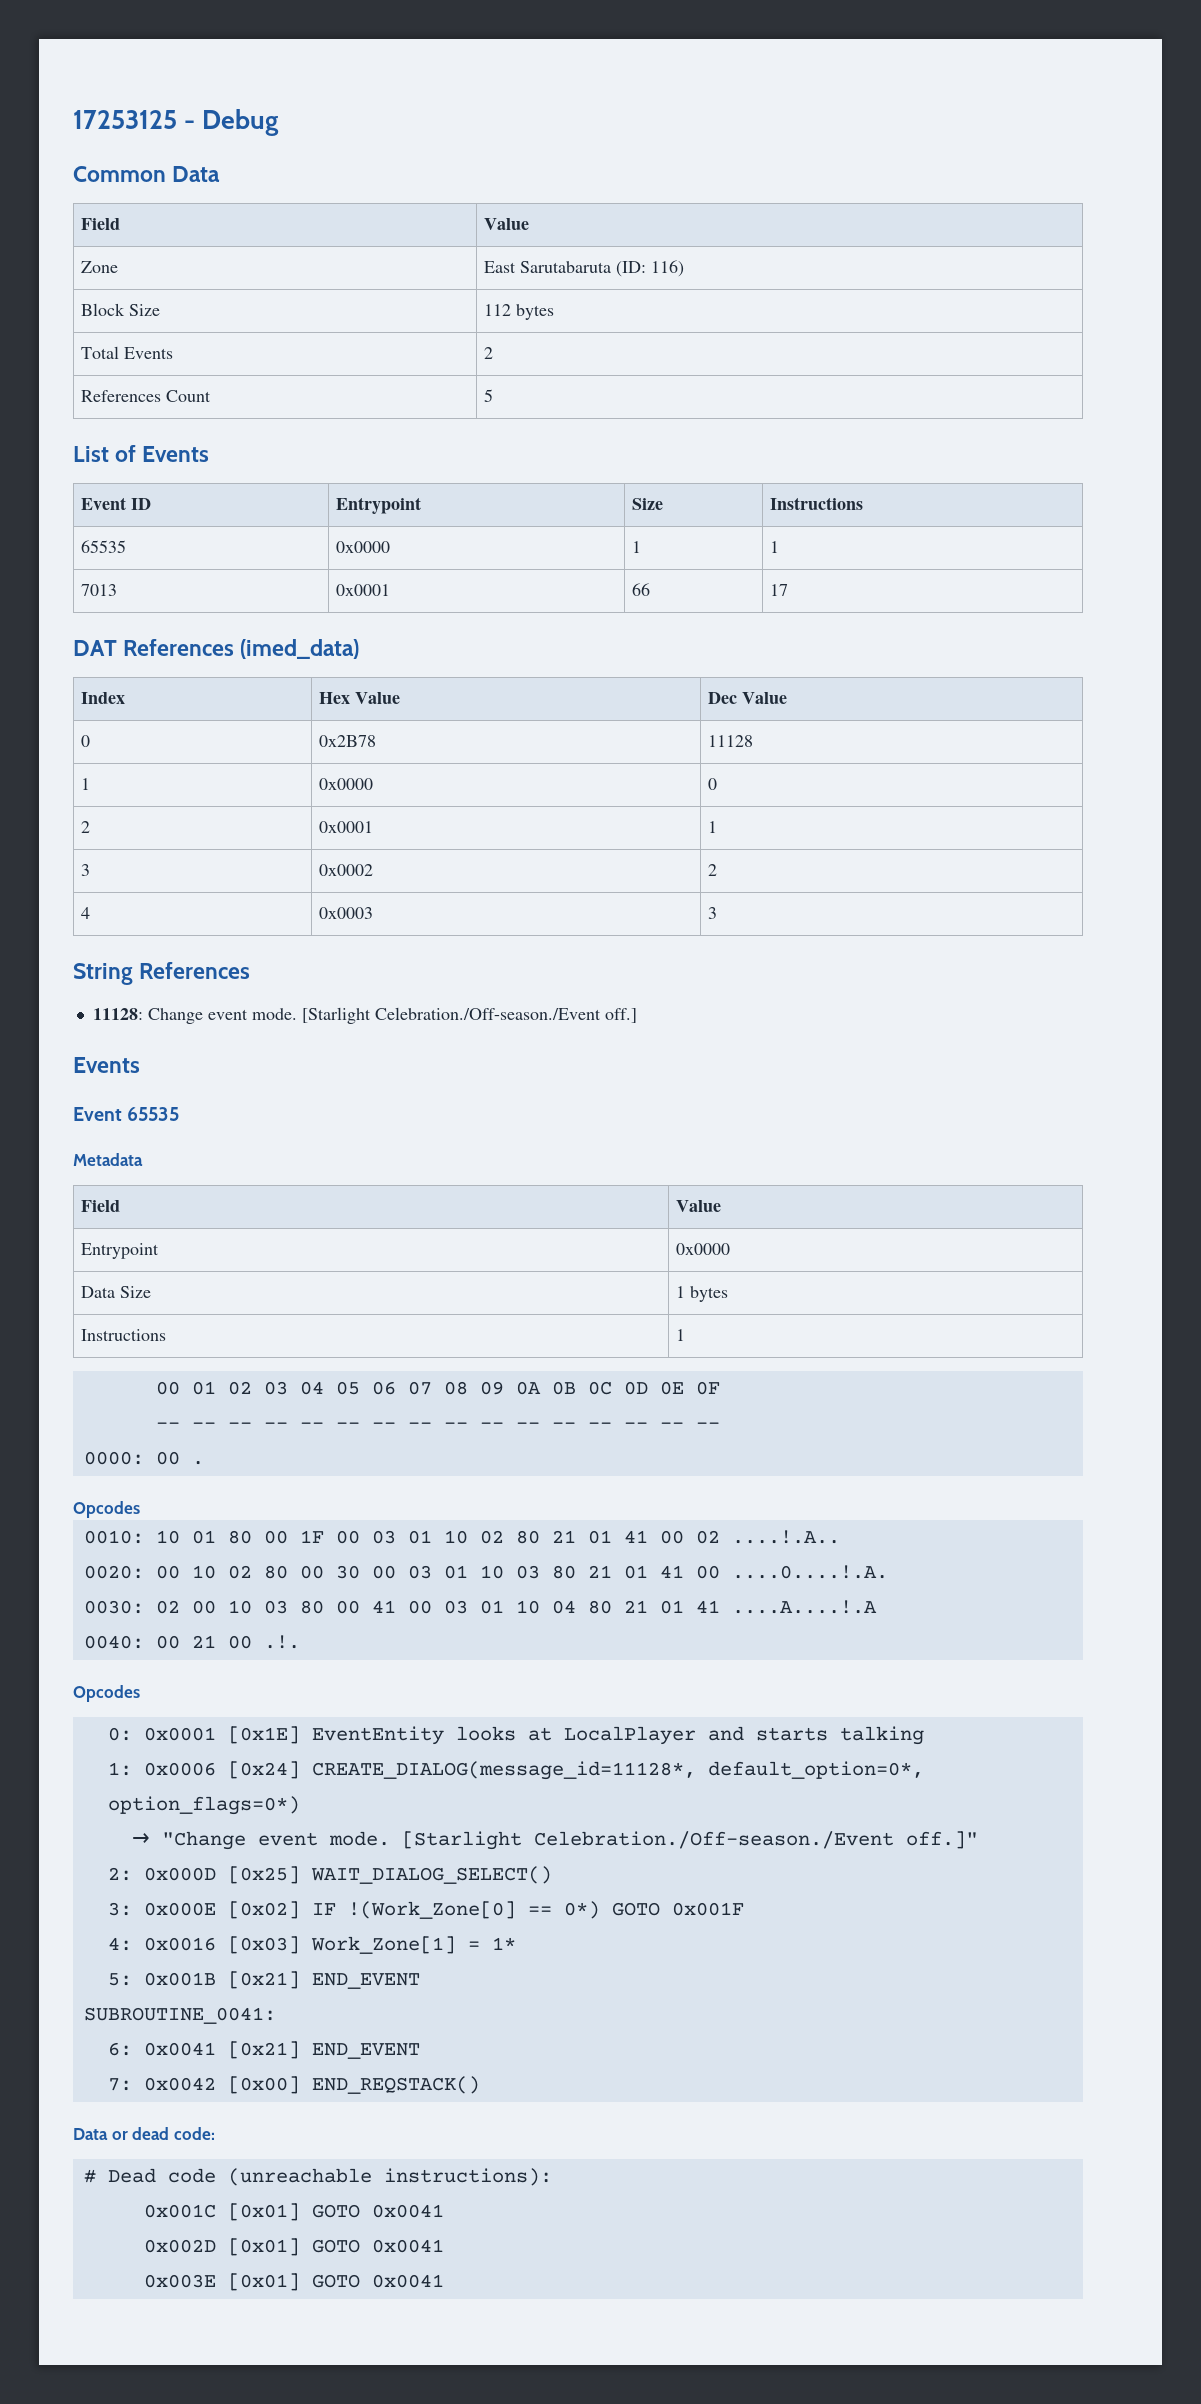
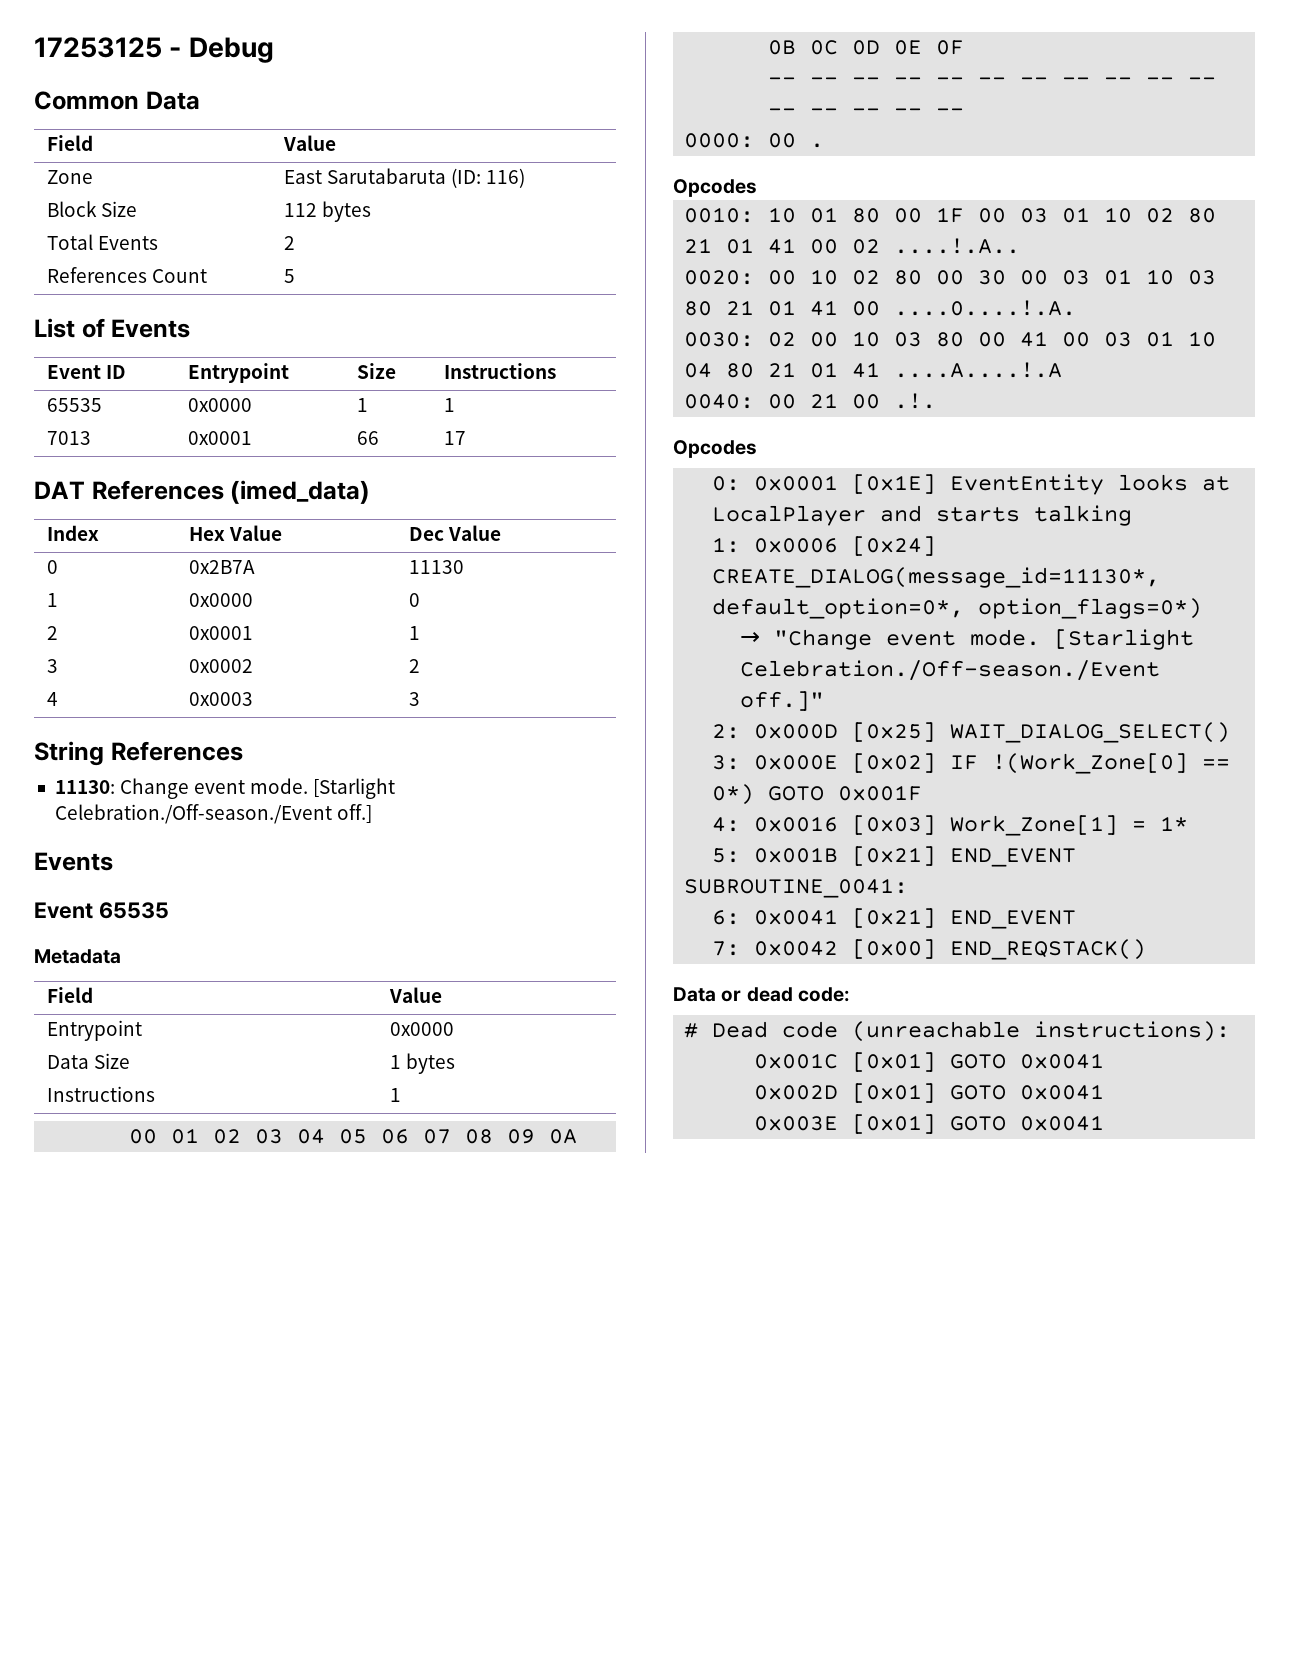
[318,735,376,747] [707,735,753,747] 0x2B78 | 11128 -> [188,560,255,574] [408,560,464,574] 0x2B7A | 11130
[92,1008,143,1020] 11128: -> [54,780,115,794] 11130:
[311,1761,696,1780] CREATE_DIALOG(message_id=11128*, -> [712,567,1161,588] CREATE_DIALOG(message_id=11130*,

